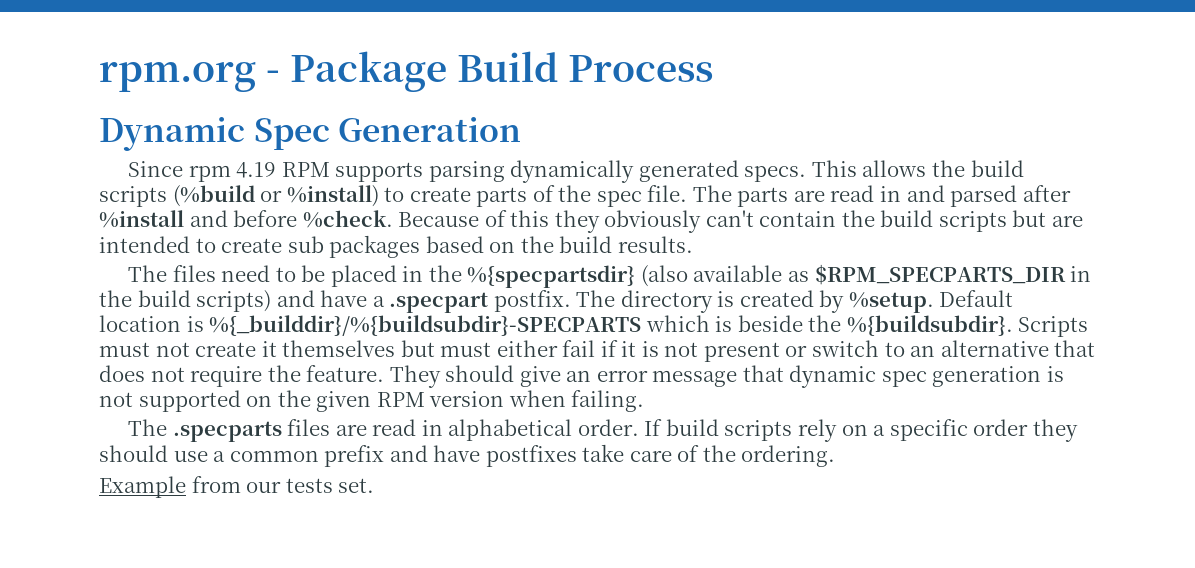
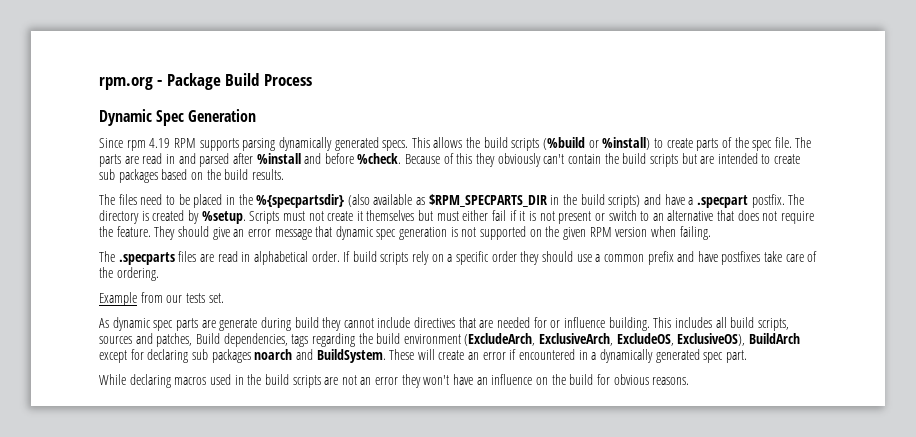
[939,290,1014,307] [99,315,1013,336] Default location is %{_builddir}/%{buildsubdir}-SPECPARTS which is beside the %{buildsubdir}. -> (246, 217) none
(375, 485) none -> [99,317,789,331] [99,333,801,347] [99,349,747,363] [99,374,690,388] // As dynamic spec parts are generate during build they cannot include directives that are needed for or influence building. This includes all build scripts, sources and patches, Build dependencies, tags regarding the build environment (ExcludeArch, ExclusiveArch, ExcludeOS, ExclusiveOS), BuildArch except for declaring sub packages noarch and BuildSystem. These will create an error if encountered in a dynamically generated spec part. // While declaring macros used in the build scripts are not an error they won't have an influence on the build for obvious reasons.

